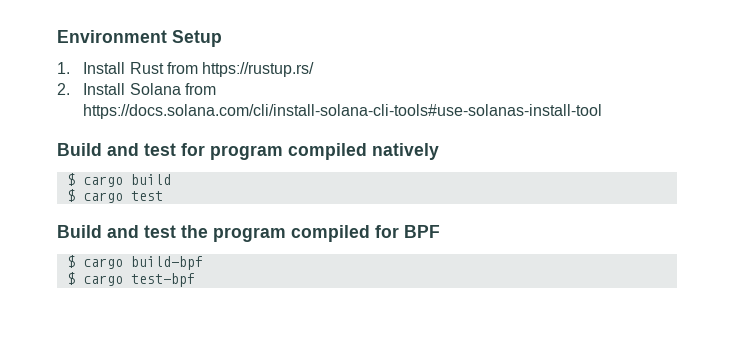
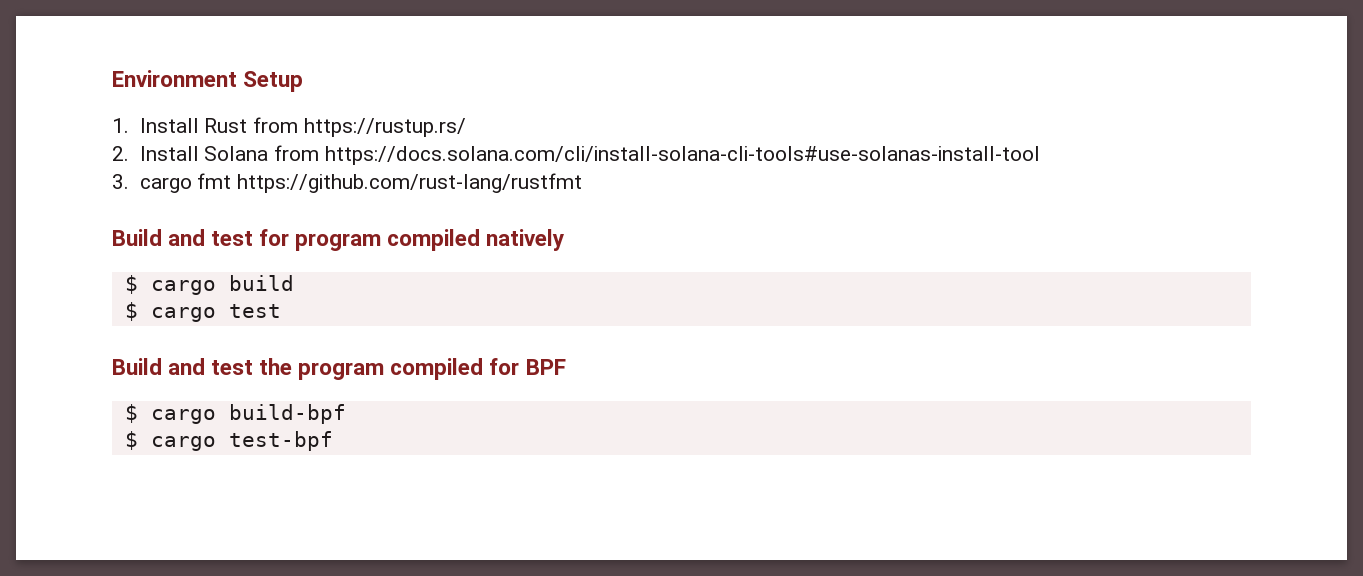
(603, 111) none -> [112,173,583,193] // 3. cargo fmt https://github.com/rust-lang/rustfmt

